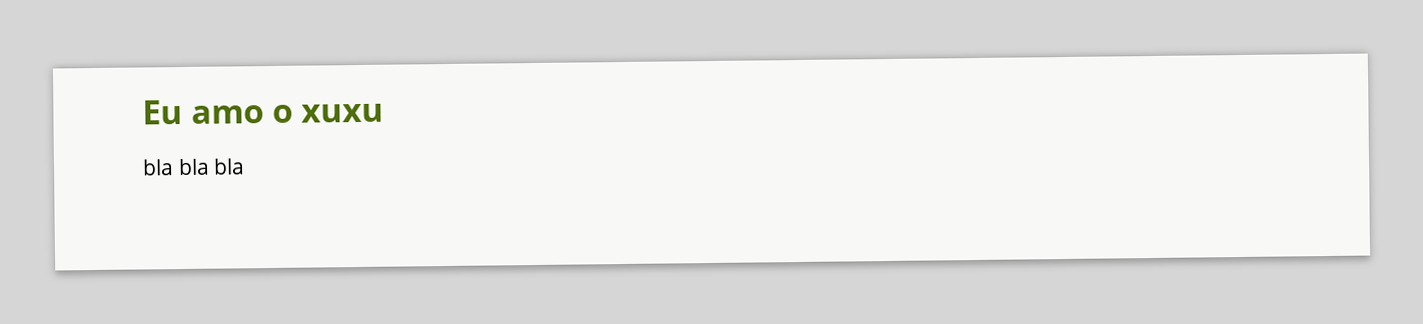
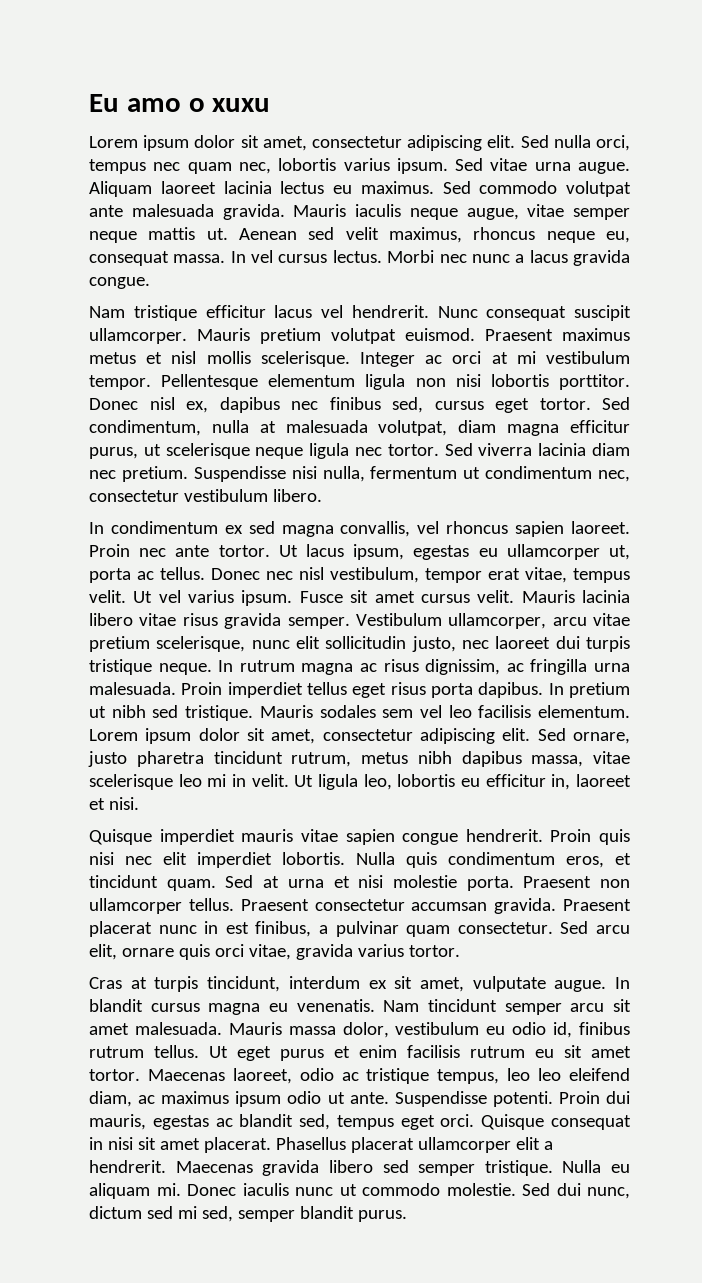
[142,158,246,176] bla bla bla -> [89,135,630,151] [89,158,631,174] [89,181,631,197] [89,204,630,220] [89,227,630,243] [89,250,631,266] [89,277,150,289] [89,305,631,321] [89,328,630,344] [89,351,630,367] [89,374,630,390] [89,397,630,413] [89,420,630,436] [89,443,630,459] [89,466,630,482] [89,489,322,502] [89,521,630,537] [89,544,630,560] [89,567,630,583] [89,590,631,606] [89,613,630,629] [89,636,630,652] [89,659,631,675] [89,682,630,698] [89,705,630,721] [89,728,630,744] [88,751,630,767] [89,774,631,790] [89,797,139,810] [89,829,630,845] [89,852,631,868] [89,875,630,891] [89,898,631,914] [89,921,630,937] [89,944,460,960] [89,976,630,992] [89,999,631,1015] [89,1022,630,1038] [89,1045,631,1061] [89,1068,630,1084] [89,1091,630,1107] [89,1114,631,1130] [89,1137,553,1153] [89,1160,630,1176] [89,1183,630,1199] [89,1206,407,1222] Lorem ipsum dolor sit amet, consectetur adipiscing elit. Sed nulla orci, tempus nec quam nec, lobortis varius ipsum. Sed vitae urna augue. Aliquam laoreet lacinia lectus eu maximus. Sed commodo volutpat ante malesuada gravida. Mauris iaculis neque augue, vitae semper neque mattis ut. Aenean sed velit maximus, rhoncus neque eu, consequat massa. In vel cursus lectus. Morbi nec nunc a lacus gravida congue. // Nam tristique efficitur lacus vel hendrerit. Nunc consequat suscipit ullamcorper. Mauris pretium volutpat euismod. Praesent maximus metus et nisl mollis scelerisque. Integer ac orci at mi vestibulum tempor. Pellentesque elementum ligula non nisi lobortis porttitor. Donec nisl ex, dapibus nec finibus sed, cursus eget tortor. Sed condimentum, nulla at malesuada volutpat, diam magna efficitur purus, ut scelerisque neque ligula nec tortor. Sed viverra lacinia diam nec pretium. Suspendisse nisi nulla, fermentum ut condimentum nec, consectetur vestibulum libero. // In condimentum ex sed magna convallis, vel rhoncus sapien laoreet. Proin nec ante tortor. Ut lacus ipsum, egestas eu ullamcorper ut, porta ac tellus. Donec nec nisl vestibulum, tempor erat vitae, tempus velit. Ut vel varius ipsum. Fusce sit amet cursus velit. Mauris lacinia libero vitae risus gravida semper. Vestibulum ullamcorper, arcu vitae pretium scelerisque, nunc elit sollicitudin justo, nec laoreet dui turpis tristique neque. In rutrum magna ac risus dignissim, ac fringilla urna malesuada. Proin imperdiet tellus eget risus porta dapibus. In pretium ut nibh sed tristique. Mauris sodales sem vel leo facilisis elementum. Lorem ipsum dolor sit amet, consectetur adipiscing elit. Sed ornare, justo pharetra tincidunt rutrum, metus nibh dapibus massa, vitae scelerisque leo mi in velit. Ut ligula leo, lobortis eu efficitur in, laoreet et nisi. // Quisque imperdiet mauris vitae sapien congue hendrerit. Proin quis nisi nec elit imperdiet lobortis. Nulla quis condimentum eros, et tincidunt quam. Sed at urna et nisi molestie porta. Praesent non ullamcorper tellus. Praesent consectetur accumsan gravida. Praesent placerat nunc in est finibus, a pulvinar quam consectetur. Sed arcu elit, ornare quis orci vitae, gravida varius tortor. // Cras at turpis tincidunt, interdum ex sit amet, vulputate augue. In blandit cursus magna eu venenatis. Nam tincidunt semper arcu sit amet malesuada. Mauris massa dolor, vestibulum eu odio id, finibus rutrum tellus. Ut eget purus et enim facilisis rutrum eu sit amet tortor. Maecenas laoreet, odio ac tristique tempus, leo leo eleifend diam, ac maximus ipsum odio ut ante. Suspendisse potenti. Proin dui mauris, egestas ac blandit sed, tempus eget orci. Quisque consequat in nisi sit amet placerat. Phasellus placerat ullamcorper elit a hendrerit. Maecenas gravida libero sed semper tristique. Nulla eu aliquam mi. Donec iaculis nunc ut commodo molestie. Sed dui nunc, dictum sed mi sed, semper blandit purus.

